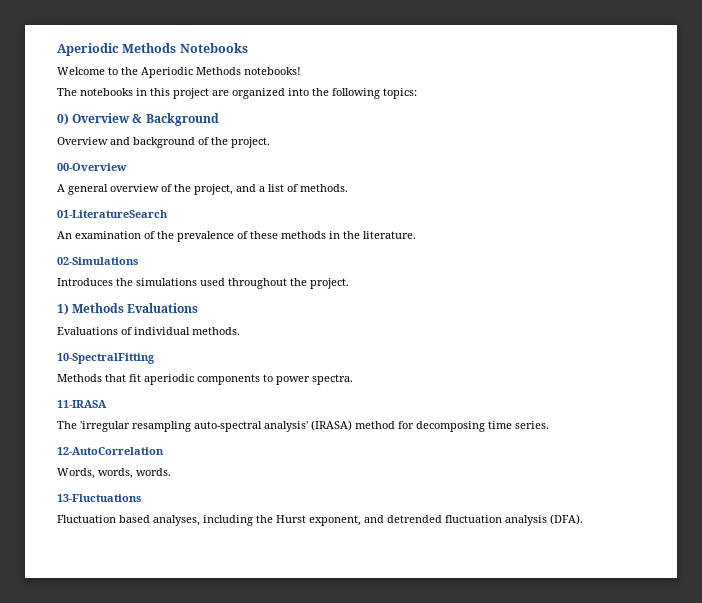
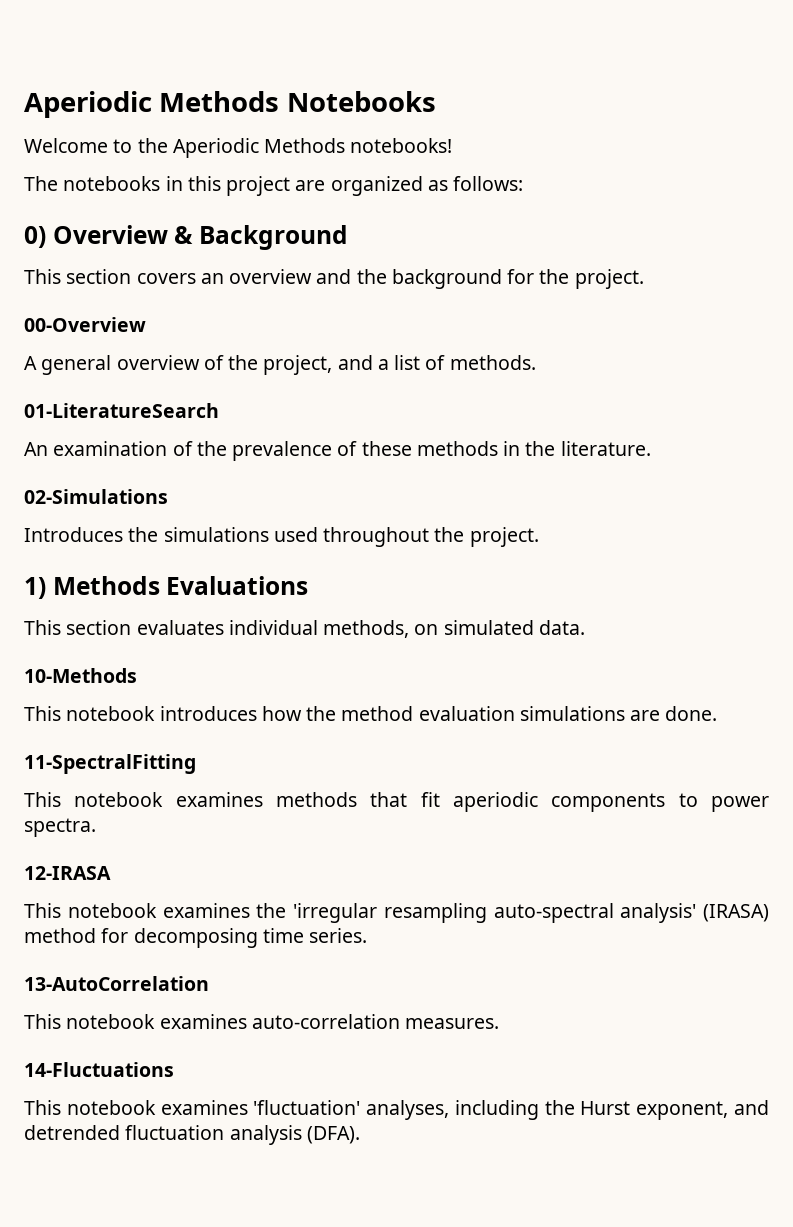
[288,88,417,99] into the following topics: -> [427,176,524,191] as follows:
[57,137,209,148] Overview and background of -> [24,269,535,289] This section covers an overview and the background for
[57,327,240,335] [57,353,155,364] [57,374,102,382] Evaluations of individual methods. // 10-SpectralFitting // Methods -> [24,620,585,638] [24,668,137,683] [24,706,718,721] [24,754,196,774] [24,792,357,807] This section evaluates individual methods, on simulated data. // 10-Methods // This notebook introduces how the method evaluation simulations are done. // 11-SpectralFitting // This notebook examines methods
[57,400,107,408] [57,421,77,429] 11-IRASA // The -> [24,866,111,880] [24,903,287,918] 12-IRASA // This notebook examines the
[57,447,164,455] [57,468,171,479] [57,494,141,502] [57,515,150,523] 12-AutoCorrelation // Words, words, words. // 13-Fluctuations // Fluctuation based -> [24,976,209,991] [24,1014,500,1029] [24,1062,174,1077] [24,1100,361,1115] 13-AutoCorrelation // This notebook examines auto-correlation measures. // 14-Fluctuations // This notebook examines 'fluctuation'

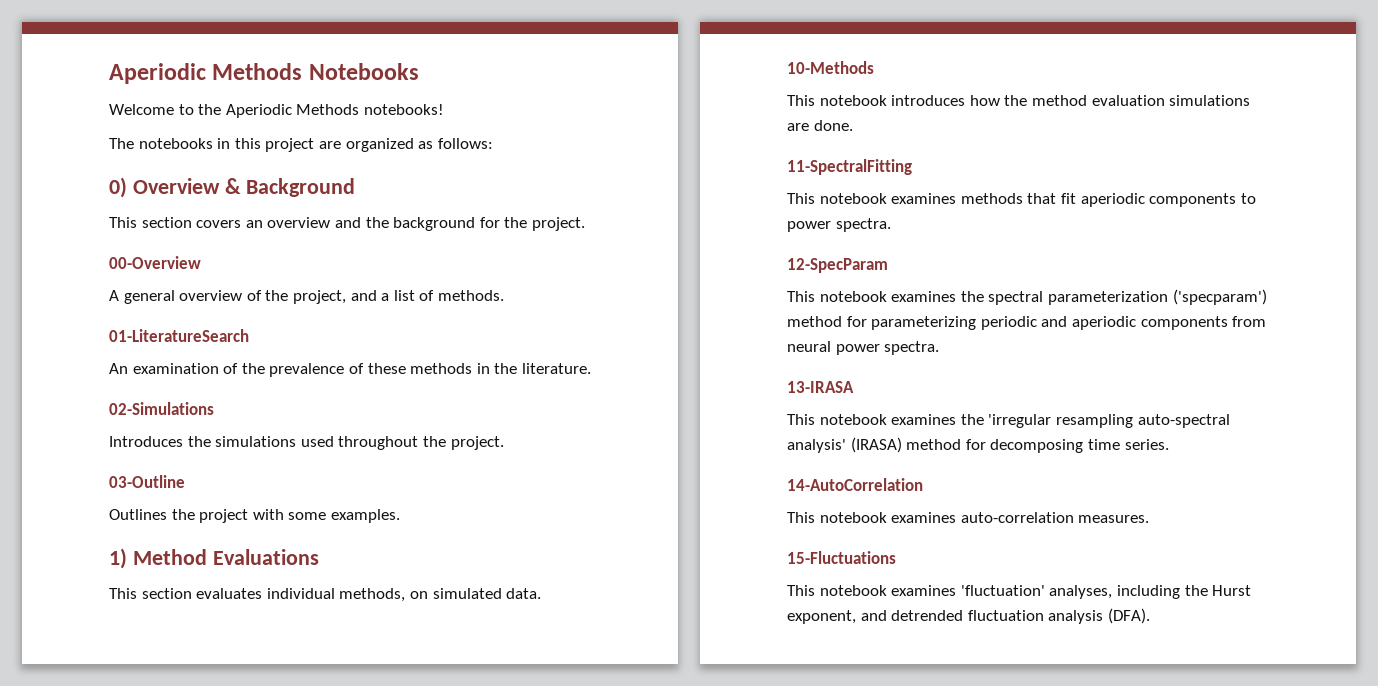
(539, 537) none -> [109,475,185,488] [109,509,400,523] // 03-Outline // Outlines the project with some examples.
[52,576,160,595] Methods -> [132,549,207,565] Method
[24,866,111,880] 12-IRASA -> [787,258,888,273] [787,289,1267,305] [787,316,1267,330] [787,341,940,355] [787,381,854,393] 12-SpecParam // This notebook examines the spectral parameterization ('specparam') method for parameterizing periodic and aperiodic components from neural power spectra. // 13-IRASA
[24,976,209,991] 13-AutoCorrelation -> [787,478,923,491] 14-AutoCorrelation
[24,1062,174,1077] 14-Fluctuations -> [787,551,896,564] 15-Fluctuations

